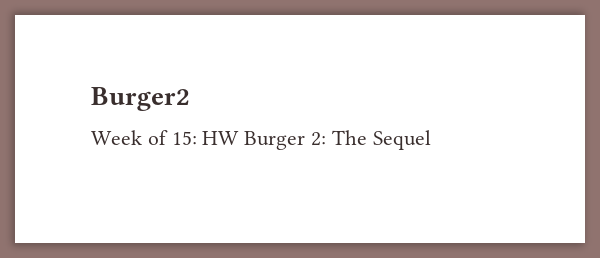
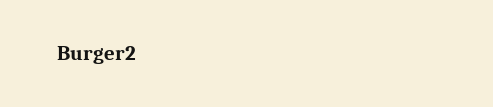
[91,130,431,150] // Week of 15: HW Burger 2: The Sequel -> (136, 55) none

